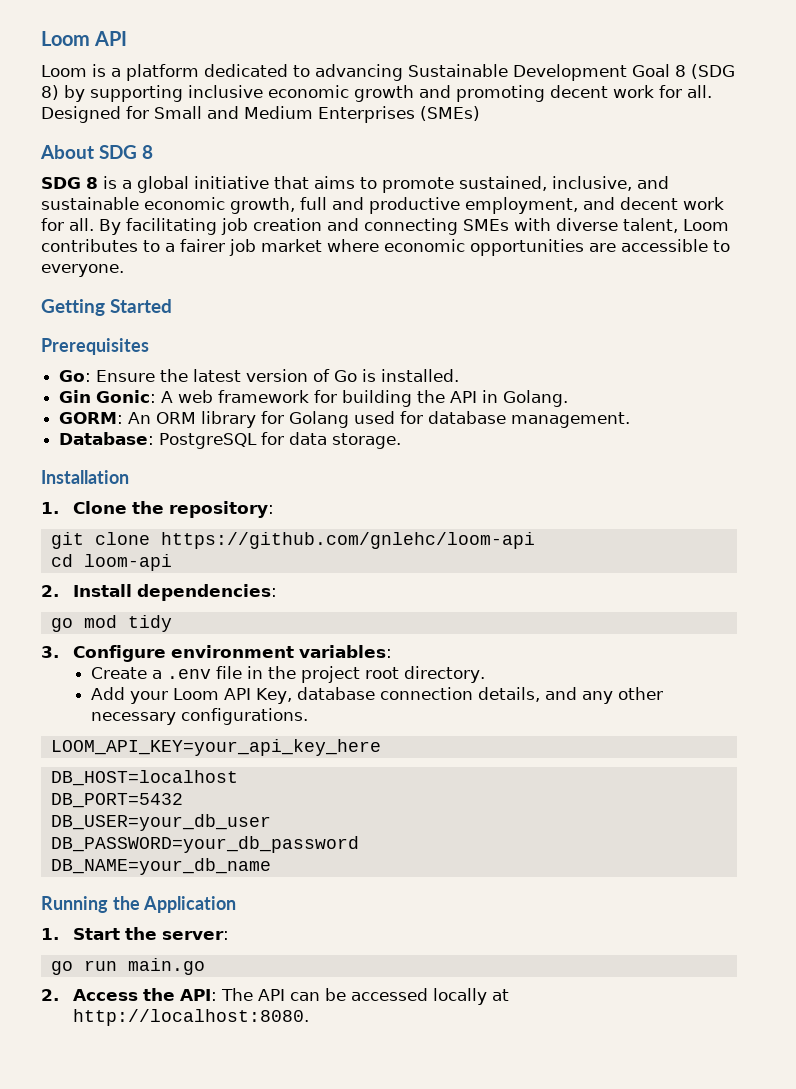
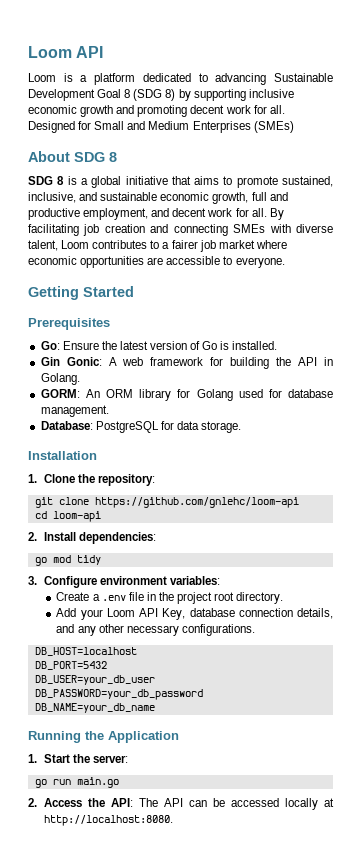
[50,739,381,756] // LOOM_API_KEY=your_api_key_here -> (255, 630) none

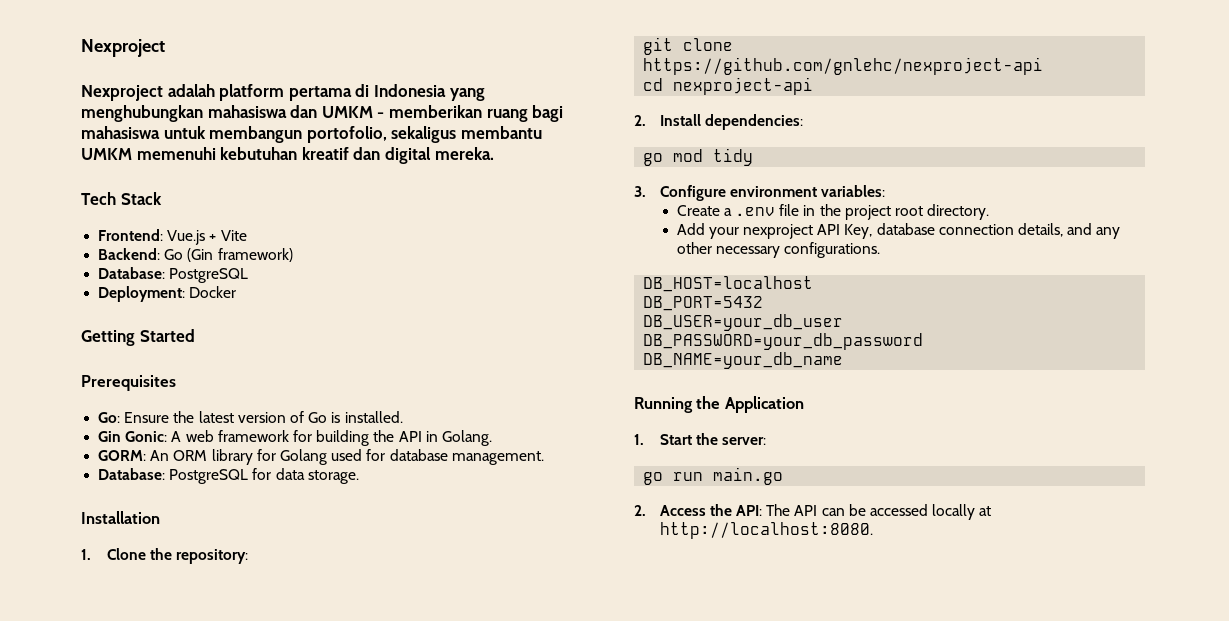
[28,46,104,58] [28,73,333,85] [28,89,294,101] [28,105,285,117] [28,121,294,133] [28,151,117,162] [28,176,334,188] [28,192,288,204] [28,208,284,220] [28,224,333,236] [28,240,287,252] [28,256,285,268] Loom API // Loom is a platform dedicated to advancing Sustainable Development Goal 8 (SDG 8) by supporting inclusive economic growth and promoting decent work for all. Designed for Small and Medium Enterprises (SMEs) // About SDG 8 // SDG 8 is a global initiative that aims to promote sustained, inclusive, and sustainable economic growth, full and productive employment, and decent work for all. By facilitating job creation and connecting SMEs with diverse talent, Loom contributes to a fairer job market where economic opportunities are accessible to everyone. -> [81,39,165,57] [81,84,485,101] [81,105,564,122] [81,126,542,143] [81,147,494,164] [81,192,162,205] [98,229,247,245] [98,248,293,262] [98,267,249,283] [98,286,237,302] Nexproject // Nexproject adalah platform pertama di Indonesia yang menghubungkan mahasiswa dan UMKM - memberikan ruang bagi mahasiswa untuk membangun portofolio, sekaligus membantu UMKM memenuhi kebutuhan kreatif dan digital mereka. // Tech Stack // Frontend: Vue.js + Vite // Backend: Go (Gin framework) // Database: PostgreSQL // Deployment: Docker
[94,497,299,508] https://github.com/gnlehc/loom-api -> [643,57,1044,75] https://github.com/gnlehc/nexproject-api
[52,511,101,522] loom-api -> [673,77,814,95] nexproject-api
[106,608,135,617] Loom -> [743,224,814,239] nexproject

